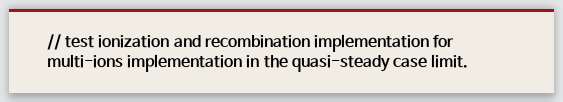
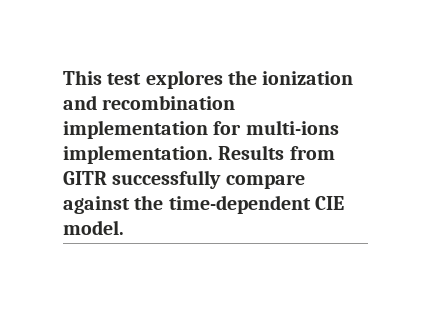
[47,34,95,50] // test -> [63,70,257,89] This test explores the
[127,54,469,72] implementation in the quasi-steady case limit. -> [63,145,335,164] [63,170,305,189] [63,195,344,214] [63,220,124,235] implementation. Results from GITR successfully compare against the time-dependent CIE model.

